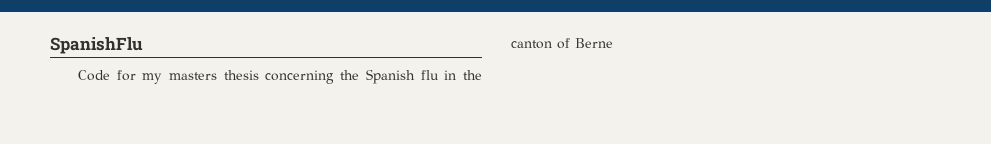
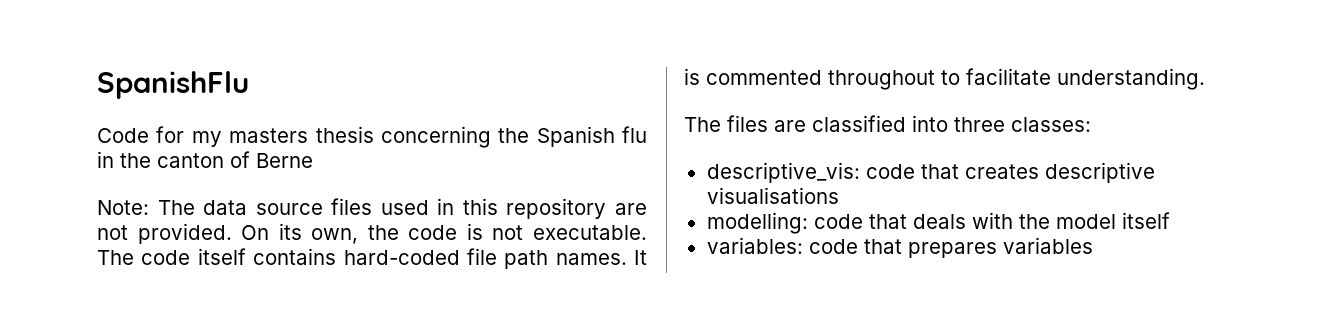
(613, 43) none -> [97,198,647,219] [97,223,647,244] [97,248,647,269] [684,68,1205,90] [684,115,1091,132] [706,162,1155,183] [706,187,839,204] [706,212,1170,234] [706,237,1093,258] // Note: The data source files used in this repository are not provided. On its own, the code is not executable. The code itself contains hard-coded file path names. It is commented throughout to facilitate understanding. // The files are classified into three classes: // descriptive_vis: code that creates descriptive visualisations // modelling: code that deals with the model itself // variables: code that prepares variables

